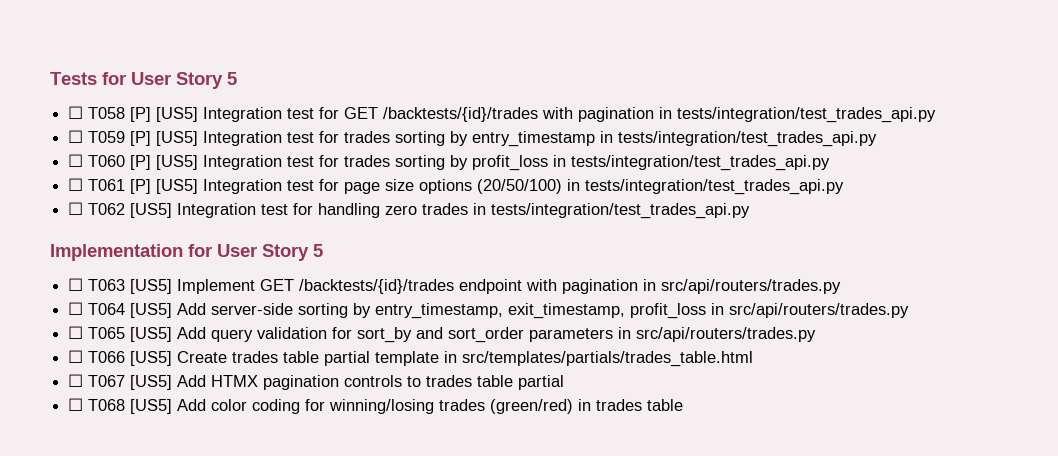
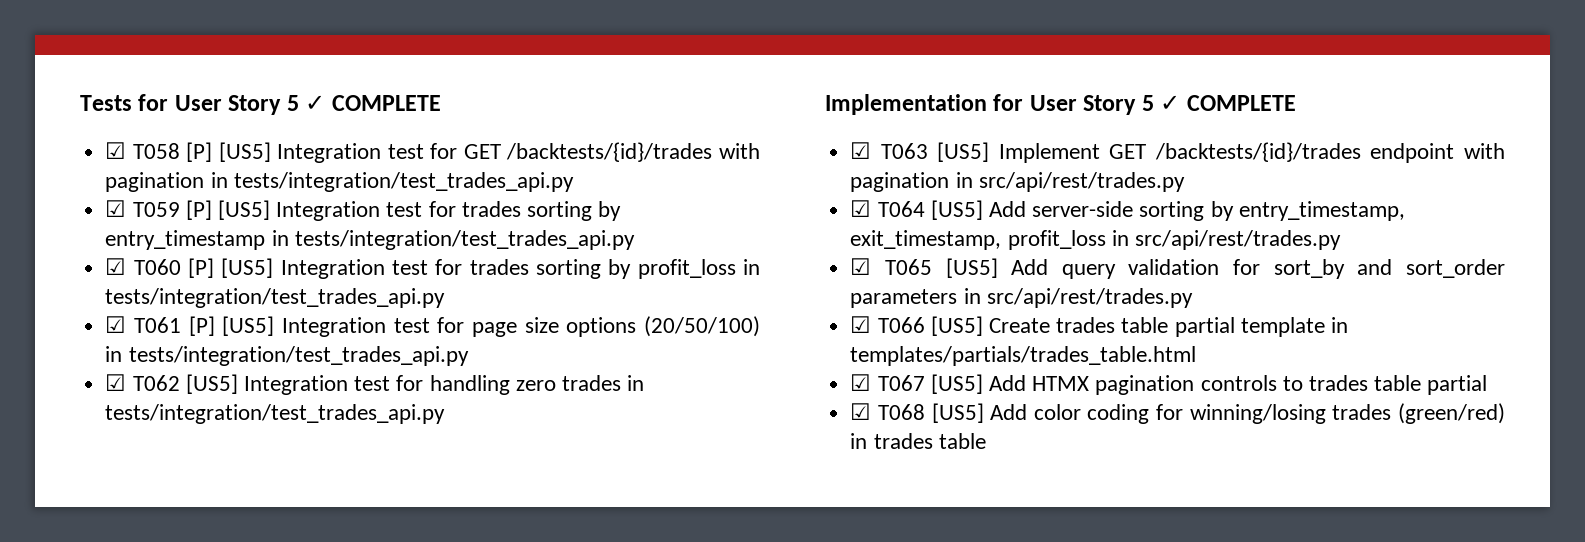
[68,106,84,119] // ☐ -> [305,95,441,111] [105,142,127,159] ✓ COMPLETE // ☑
[68,130,84,143] ☐ -> [105,200,127,217] ☑
[68,154,84,167] ☐ -> [105,258,127,275] ☑
[68,178,84,191] ☐ -> [105,316,127,333] ☑
[68,202,84,215] ☐ -> [105,374,127,391] ☑
[68,278,84,291] // ☐ -> [1160,95,1296,111] [850,142,872,159] ✓ COMPLETE // ☑
[661,279,842,294] [68,302,84,315] src/api/routers/trades.py // ☐ -> [978,172,1185,192] [850,200,872,217] src/api/rest/trades.py // ☑
[729,303,910,318] [68,326,84,339] src/api/routers/trades.py // ☐ -> [1134,230,1341,250] [850,258,872,275] src/api/rest/trades.py // ☑
[636,327,817,342] [68,350,84,363] src/api/routers/trades.py // ☐ -> [986,288,1193,308] [850,316,872,333] src/api/rest/trades.py // ☑
[462,351,754,367] [68,374,84,387] src/templates/partials/trades_table.html // ☐ -> [850,346,1197,366] [850,374,872,391] templates/partials/trades_table.html // ☑
[68,398,84,411] ☐ -> [850,403,872,420] ☑

